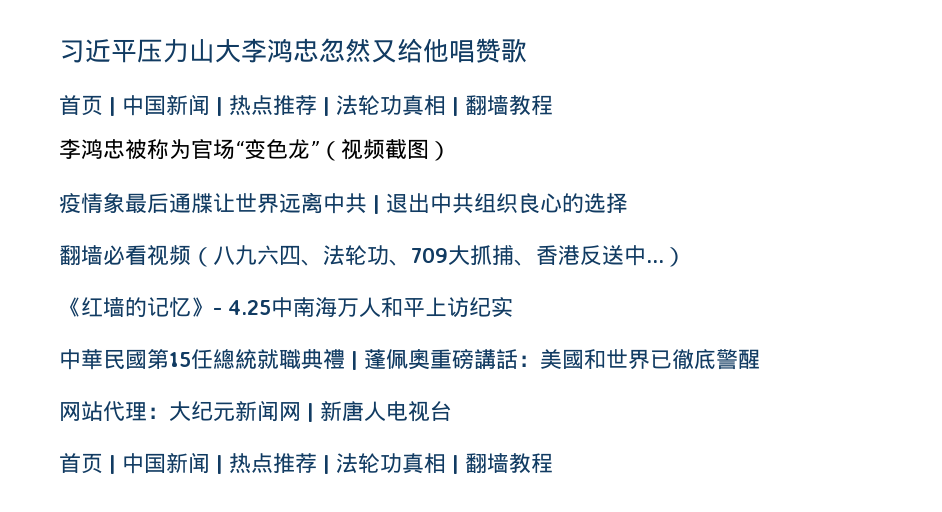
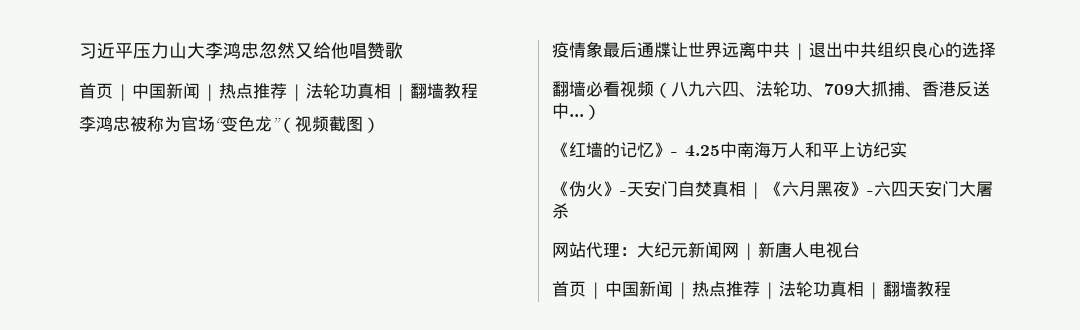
[59,348,760,370] 中華民國第15任總統就職典禮 | 蓬佩奧重磅講話：美國和世界已徹底警醒 -> [552,181,993,200] [552,203,569,219] 《伪火》-天安门自焚真相 | 《六月黑夜》-六四天安门大屠杀

